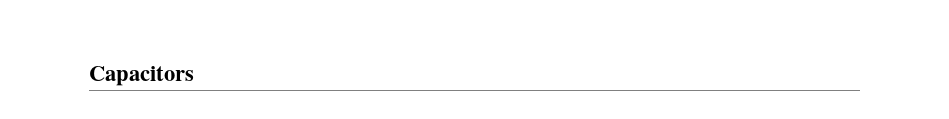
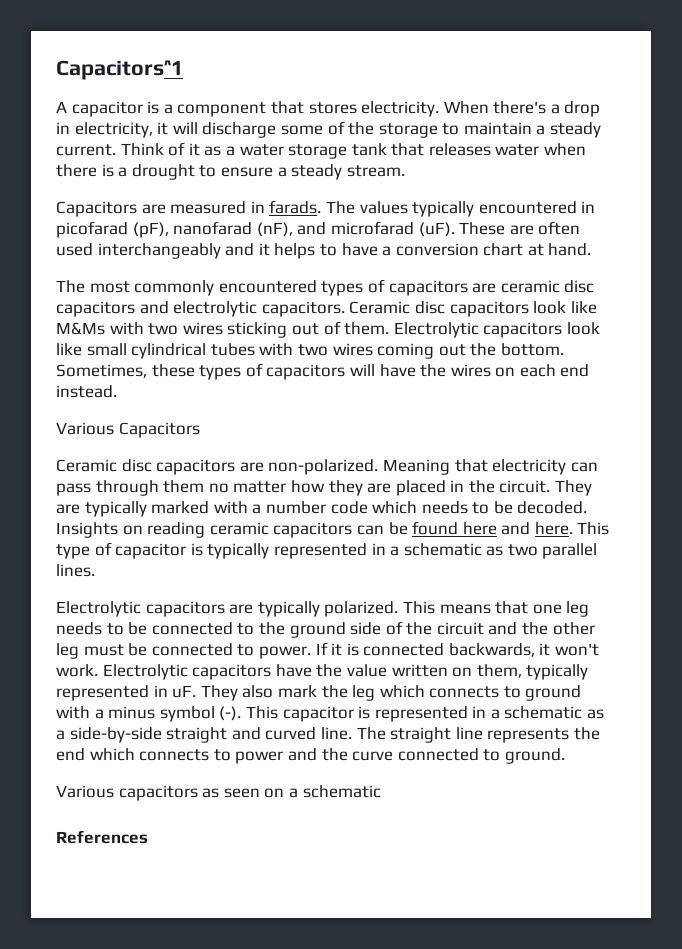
[89,66,194,86] Capacitors -> [56,60,183,80] [56,101,601,117] [56,121,602,138] [56,142,587,159] [56,164,405,180] [56,200,596,217] [56,221,581,238] [56,243,592,259] [56,279,595,296] [56,301,597,317] [56,321,600,338] [56,343,564,359] [56,363,590,380] [56,385,117,398] [56,422,200,438] [56,459,598,475] [56,480,593,496] [56,501,588,517] [56,521,610,538] [56,542,598,559] [56,564,95,577] [56,601,590,617] [56,621,595,638] [56,642,600,659] [56,664,589,680] [56,685,582,701] [56,706,605,722] [56,727,600,743] [56,748,565,764] [56,785,381,801] [56,830,148,844] Capacitors^1 // A capacitor is a component that stores electricity. When there's a drop in electricity, it will discharge some of the storage to maintain a steady current. Think of it as a water storage tank that releases water when there is a drought to ensure a steady stream. // Capacitors are measured in farads. The values typically encountered in picofarad (pF), nanofarad (nF), and microfarad (uF). These are often used interchangeably and it helps to have a conversion chart at hand. // The most commonly encountered types of capacitors are ceramic disc capacitors and electrolytic capacitors. Ceramic disc capacitors look like M&Ms with two wires sticking out of them. Electrolytic capacitors look like small cylindrical tubes with two wires coming out the bottom. Sometimes, these types of capacitors will have the wires on each end instead. // Various Capacitors // Ceramic disc capacitors are non-polarized. Meaning that electricity can pass through them no matter how they are placed in the circuit. They are typically marked with a number code which needs to be decoded. Insights on reading ceramic capacitors can be found here and here. This type of capacitor is typically represented in a schematic as two parallel lines. // Electrolytic capacitors are typically polarized. This means that one leg needs to be connected to the ground side of the circuit and the other leg must be connected to power. If it is connected backwards, it won't work. Electrolytic capacitors have the value written on them, typically represented in uF. They also mark the leg which connects to ground with a minus symbol (-). This capacitor is represented in a schematic as a side-by-side straight and curved line. The straight line represents the end which connects to power and the curve connected to ground. // Various capacitors as seen on a schematic // References

